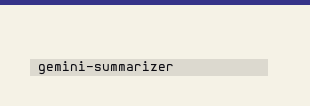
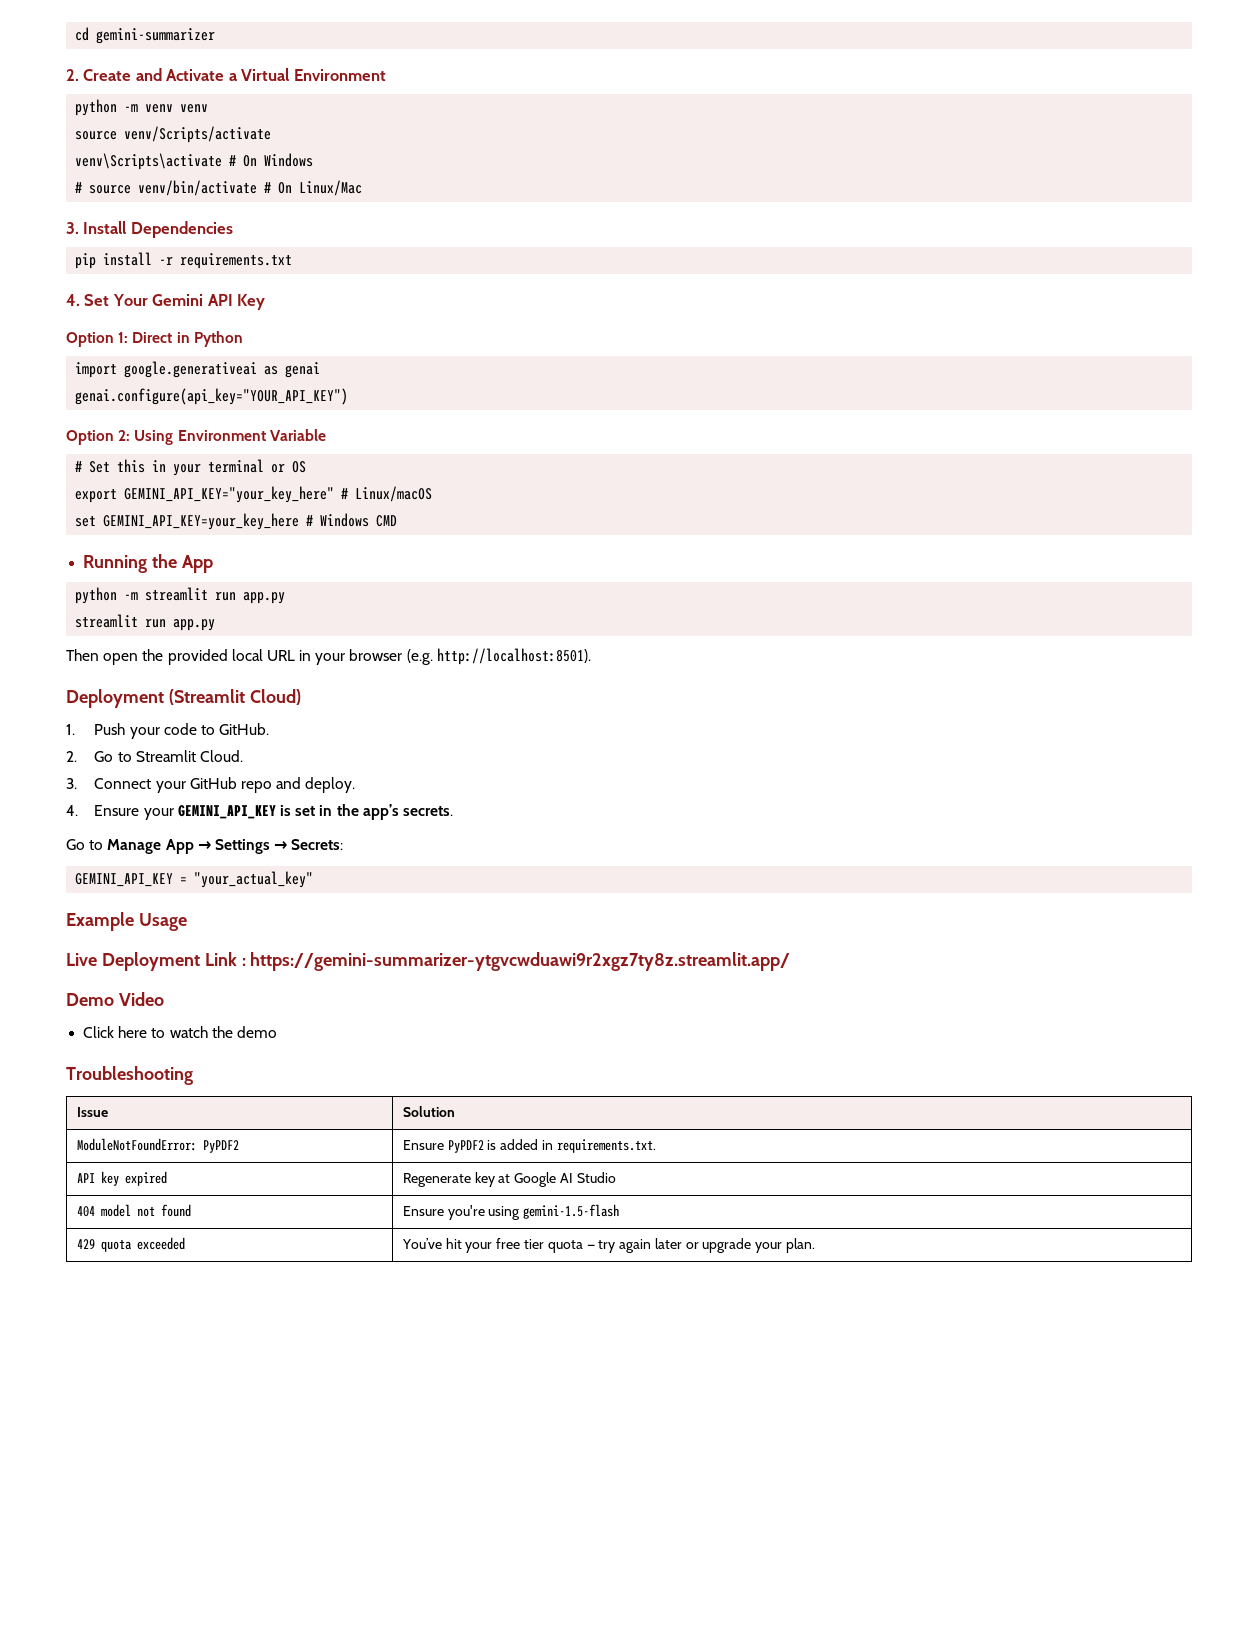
(38, 68) none -> [75,27,90,41] cd
(175, 68) none -> [66,68,386,81] [75,99,209,116] [75,126,272,143] [75,153,314,170] [75,180,363,196] [66,221,233,238] [75,252,293,269] [66,294,266,310] [66,331,243,347] [75,361,321,378] [75,388,349,405] [66,429,326,445] [75,459,307,476] [75,486,433,503] [75,513,398,530] [83,554,213,573] [75,587,286,604] [75,614,216,631] [66,648,591,665] [66,689,301,708] [66,723,270,739] [66,750,244,762] [66,777,356,793] [66,804,453,820] [66,839,344,854] [75,871,314,888] [66,912,187,931] [66,952,791,971] [66,992,164,1006] [83,1026,277,1038] [66,1066,193,1085] [76,1107,108,1117] [402,1106,455,1117] [76,1138,239,1153] [402,1139,656,1153] [76,1171,167,1186] [402,1172,616,1187] [76,1204,191,1217] [402,1204,620,1220] [76,1237,185,1252] [401,1238,816,1253] // 2. Create and Activate a Virtual Environment // python -m venv venv // source venv/Scripts/activate // venv\Scripts\activate # On Windows // # source venv/bin/activate # On Linux/Mac // 3. Install Dependencies // pip install -r requirements.txt // 4. Set Your Gemini API Key // Option 1: Direct in Python // import google.generativeai as genai // genai.configure(api_key="YOUR_API_KEY") // Option 2: Using Environment Variable // # Set this in your terminal or OS // export GEMINI_API_KEY="your_key_here" # Linux/macOS // set GEMINI_API_KEY=your_key_here # Windows CMD // Running the App // python -m streamlit run app.py // streamlit run app.py // Then open the provided local URL in your browser (e.g. http://localhost:8501). // Deployment (Streamlit Cloud) // 1. Push your code to GitHub. // 2. Go to Streamlit Cloud. // 3. Connect your GitHub repo and deploy. // 4. Ensure your GEMINI_API_KEY is set in the app’s secrets. // Go to Manage App → Settings → Secrets: // GEMINI_API_KEY = "your_actual_key" // Example Usage // Live Deployment Link : https://gemini-summarizer-ytgvcwduawi9r2xgz7ty8z.streamlit.app/ // Demo Video // Click here to watch the demo // Troubleshooting // Issue | Solution // ModuleNotFoundError: PyPDF2 | Ensure PyPDF2 is added in requirements.txt. // API key expired | Regenerate key at Google AI Studio // 404 model not found | Ensure you're using gemini-1.5-flash // 429 quota exceeded | You’ve hit your free tier quota — try again later or upgrade your plan.

